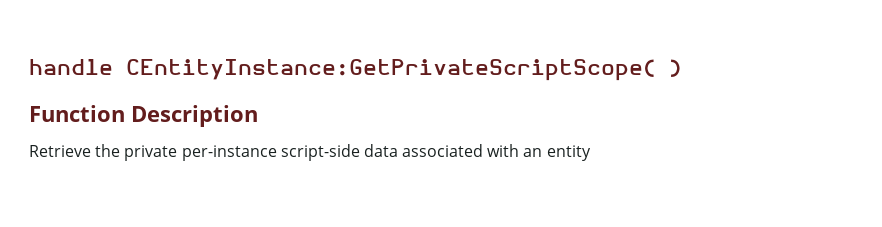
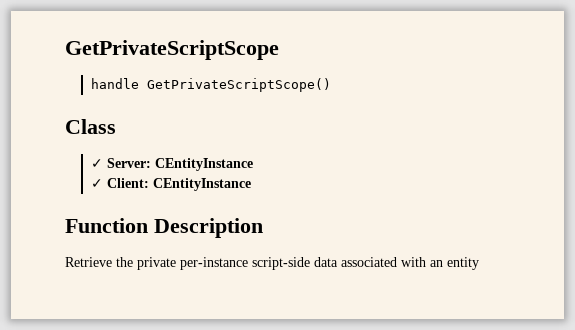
[29,59,682,81] handle CEntityInstance:GetPrivateScriptScope( ) -> [65,40,279,60] [90,78,331,92] [65,119,116,134] [90,158,253,171] [90,178,251,191] GetPrivateScriptScope // handle GetPrivateScriptScope() // Class // ✓ Server: CEntityInstance // ✓ Client: CEntityInstance

